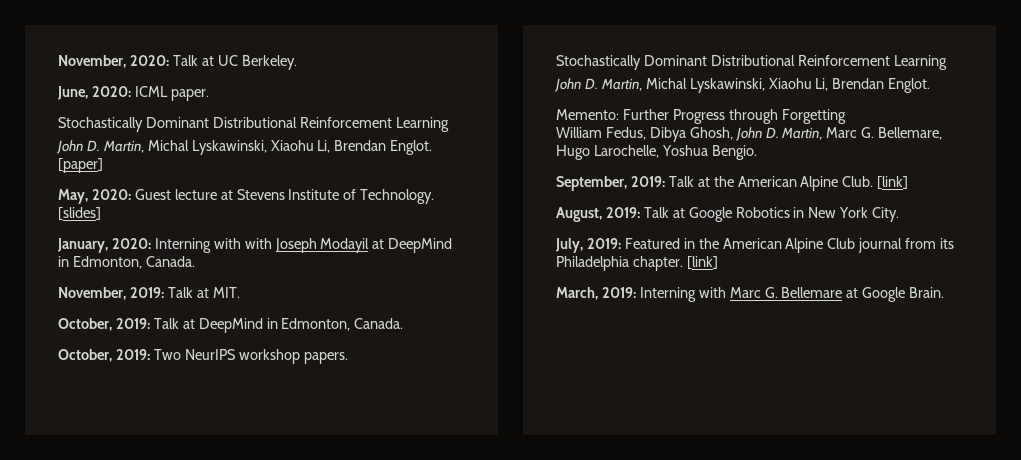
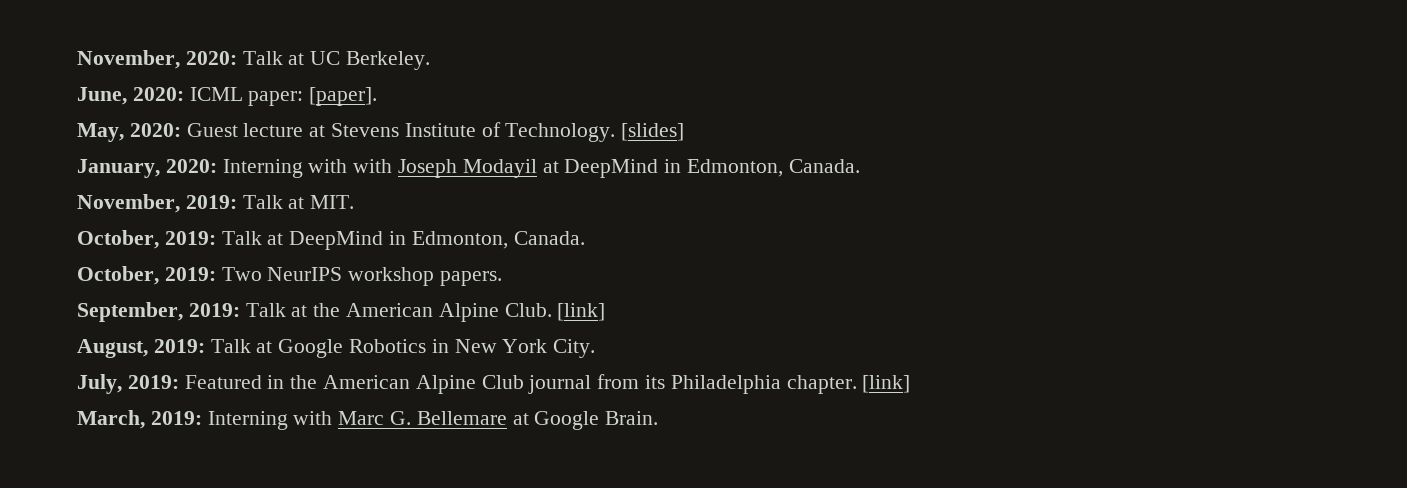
[170,89,209,101] [58,117,449,132] [56,140,433,155] [58,158,103,173] paper. // Stochastically Dominant Distributional Reinforcement Learning // John D. Martin, Michal Lyskawinski, Xiaohu Li, Brendan Englot. [paper] -> [248,87,378,106] paper: [paper].
[556,55,947,70] [554,78,931,93] [556,109,846,124] [556,127,943,142] [556,145,757,160] // Stochastically Dominant Distributional Reinforcement Learning // John D. Martin, Michal Lyskawinski, Xiaohu Li, Brendan Englot. // Memento: Further Progress through Forgetting // William Fedus, Dibya Ghosh, John D. Martin, Marc G. Bellemare, Hugo Larochelle, Yoshua Bengio. -> (503, 278) none

